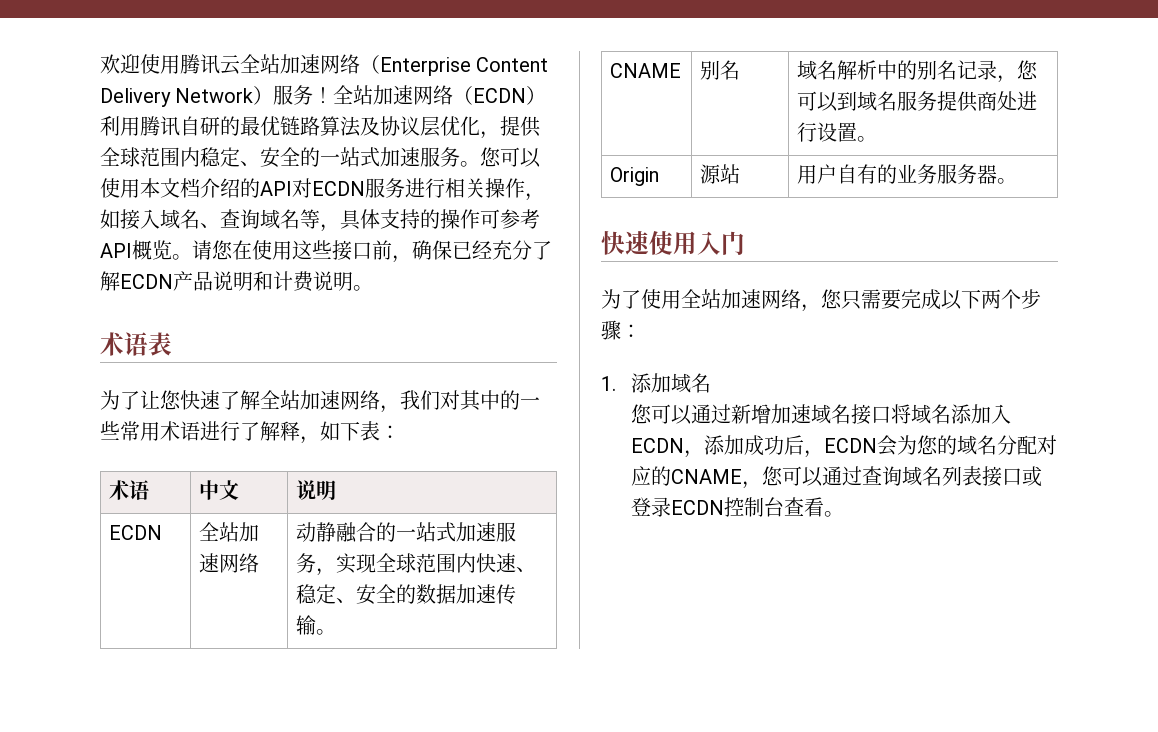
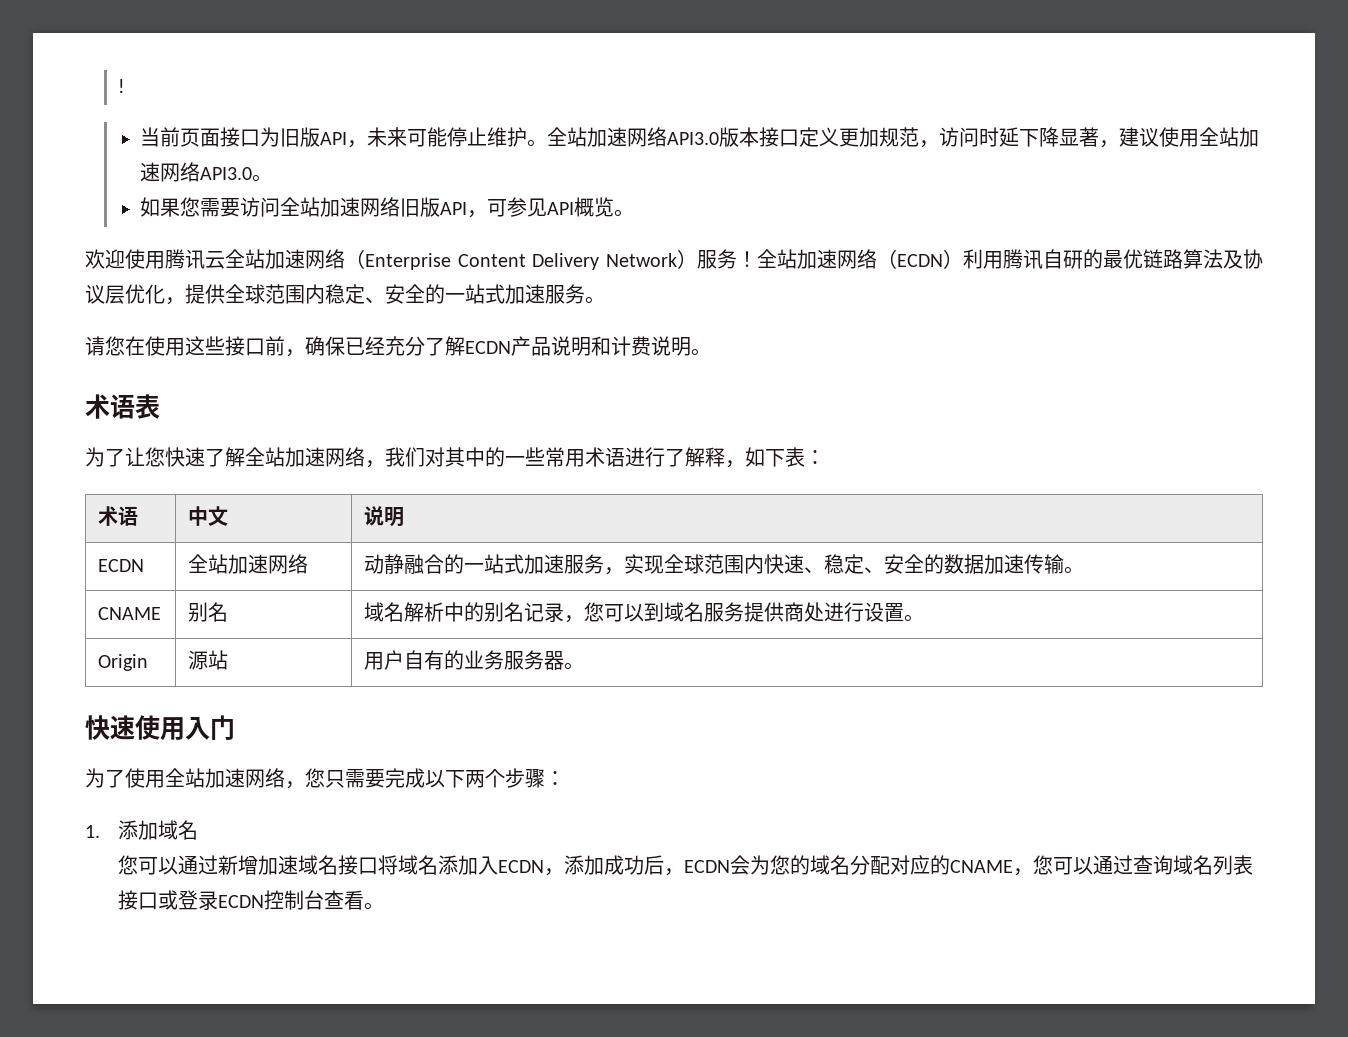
(100, 64) none -> [117,79,125,93] [139,127,1259,148] [139,162,272,182] [139,197,634,218] ! // 当前页面接口为旧版API，未来可能停止维护。全站加速网络API3.0版本接口定义更加规范，访问时延下降显著，建议使用全站加速网络API3.0。 // 如果您需要访问全站加速网络旧版API，可参见API概览。 //
[480,147,541,168] [100,178,545,201] [100,209,540,232] [100,240,192,260] 您可以使用本文档介绍的API对ECDN服务进行相关操作，如接入域名、查询域名等，具体支持的操作可参考API概览。 -> (605, 300) //

